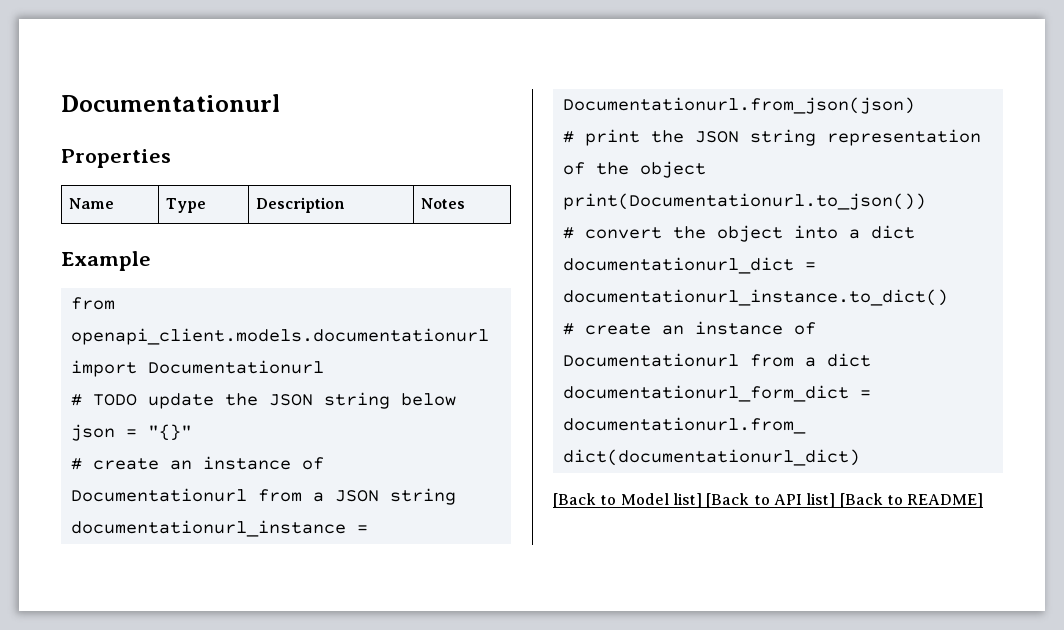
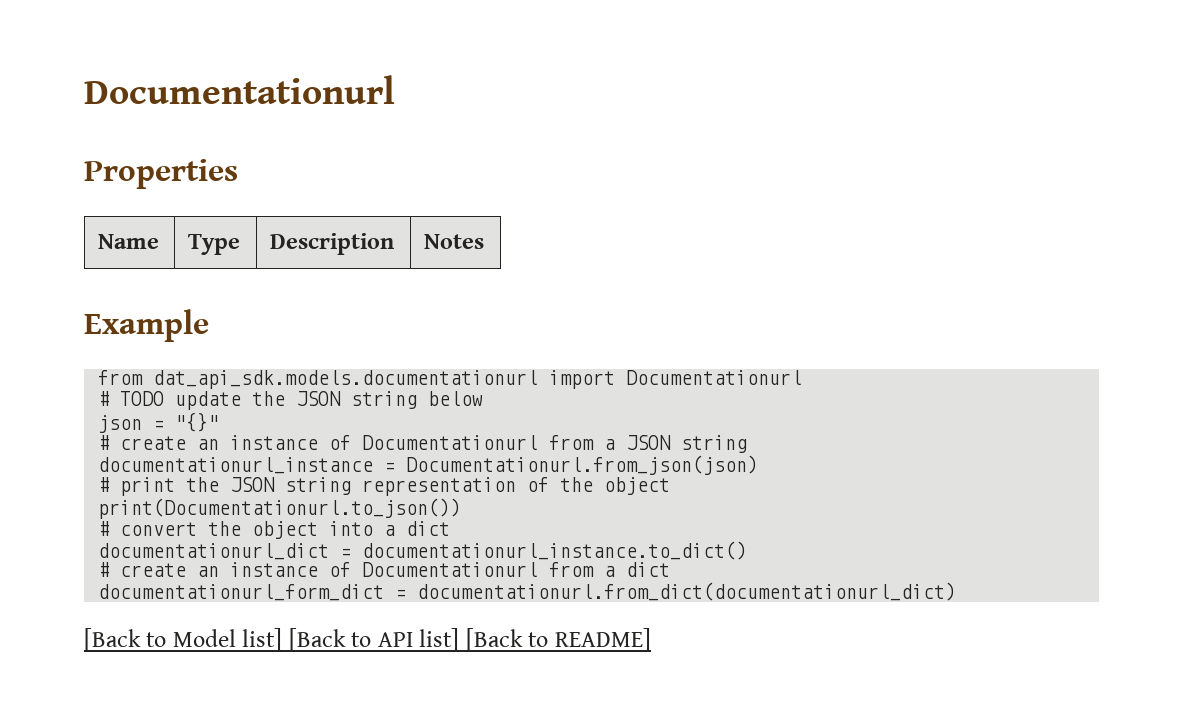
[70,328,489,345] openapi_client.models.documentationurl -> [153,370,539,389] dat_api_sdk.models.documentationurl

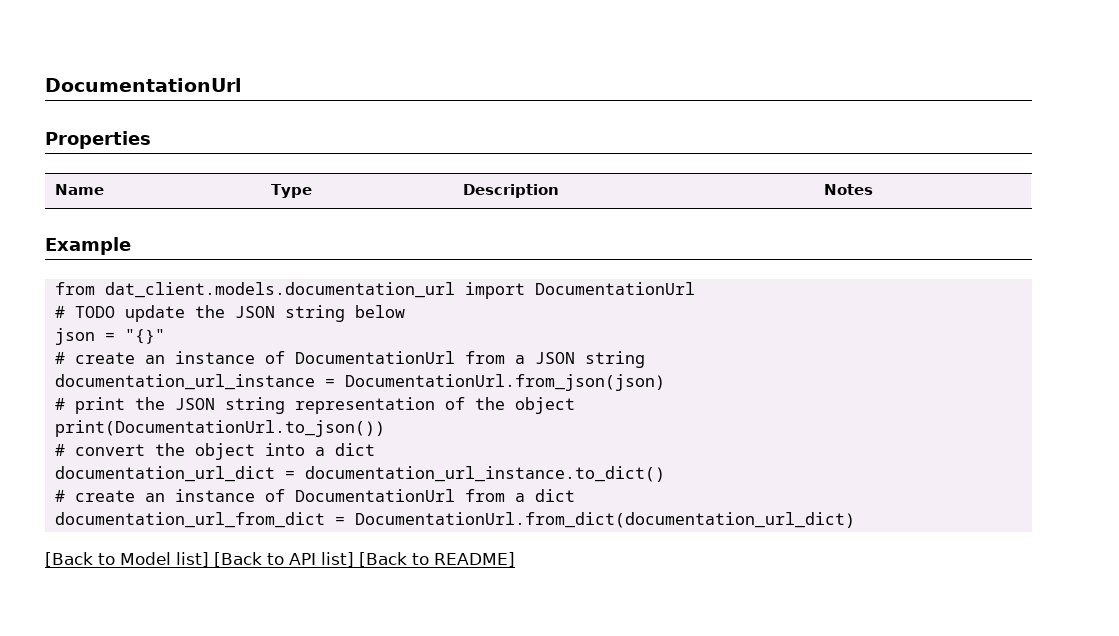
[84,75,395,104] Documentationurl -> [45,78,242,92] DocumentationUrl
[153,370,803,389] dat_api_sdk.models.documentationurl import Documentationurl -> [104,282,695,299] dat_client.models.documentation_url import DocumentationUrl
[362,435,539,450] Documentationurl -> [294,351,455,364] DocumentationUrl
[98,455,759,475] documentationurl_instance = Documentationurl.from_json(json) -> [54,374,665,391] documentation_url_instance = DocumentationUrl.from_json(json)
[98,498,462,519] print(Documentationurl.to_json()) -> [54,420,385,437] print(DocumentationUrl.to_json())
[98,541,748,560] [98,562,539,577] documentationurl_dict = documentationurl_instance.to_dict() // # create an instance of Documentationurl -> [54,466,665,482] [54,489,455,502] documentation_url_dict = documentation_url_instance.to_dict() // # create an instance of DocumentationUrl
[98,582,957,601] documentationurl_form_dict = documentationurl.from_dict(documentationurl_dict) -> [54,512,855,528] documentation_url_from_dict = DocumentationUrl.from_dict(documentation_url_dict)

